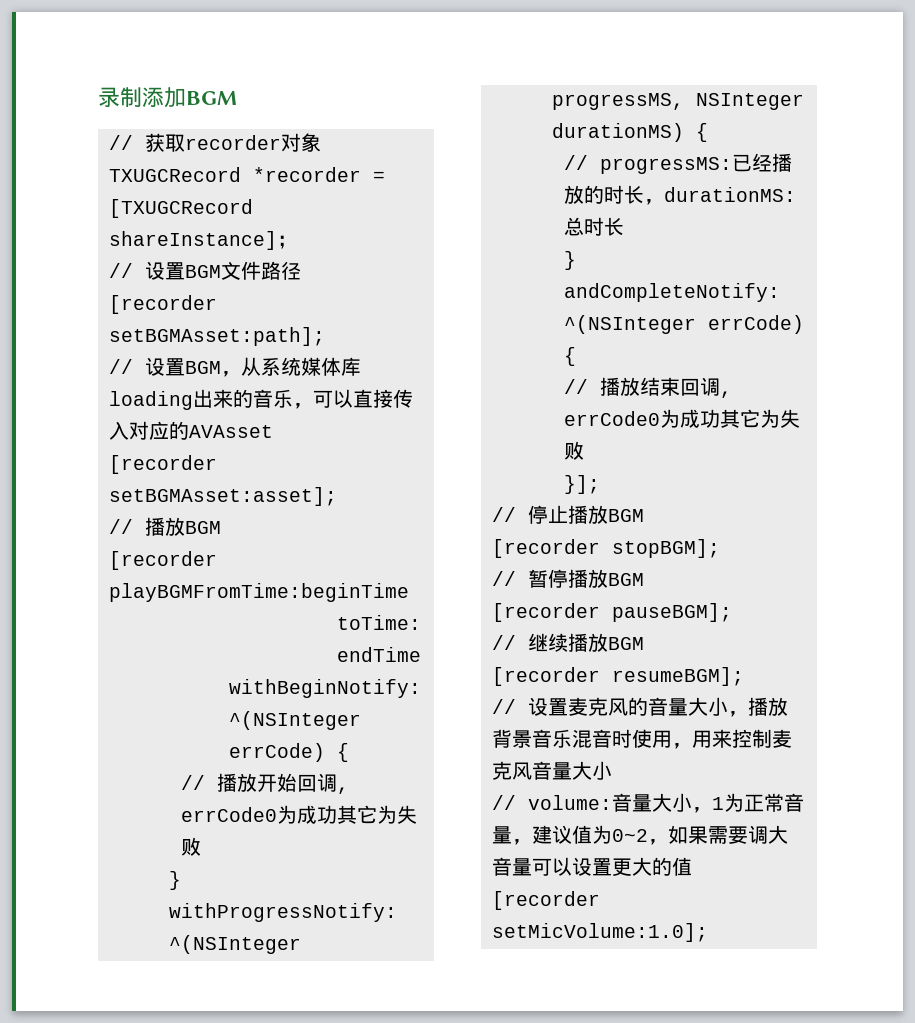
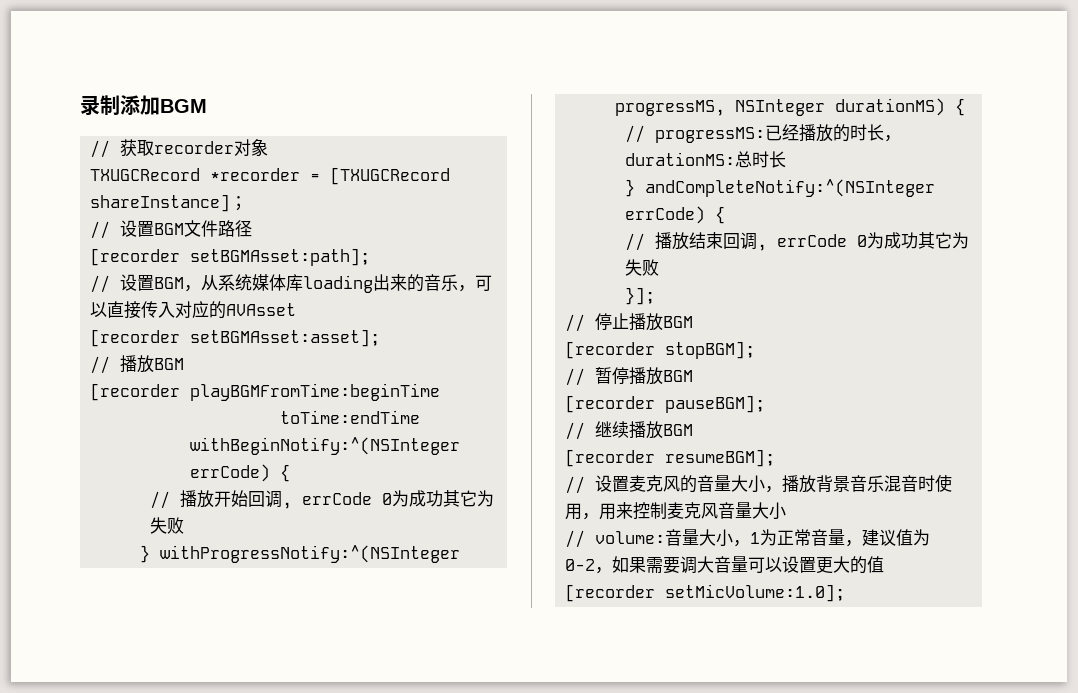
[180,807,277,822] errCode0 -> [302,492,393,505] errCode 0
[563,411,660,426] errCode0 -> [777,234,868,247] errCode 0
[611,829,648,842] 0~2 -> [565,559,596,571] 0-2

